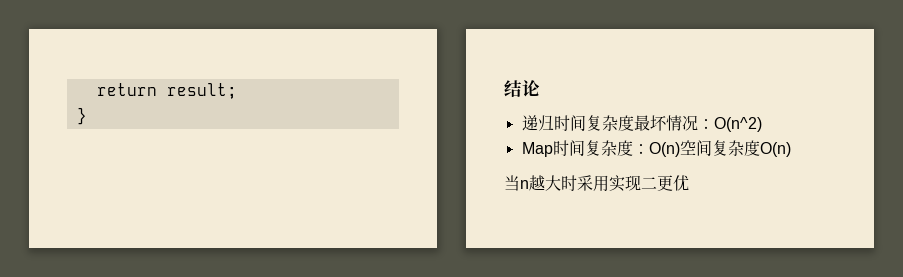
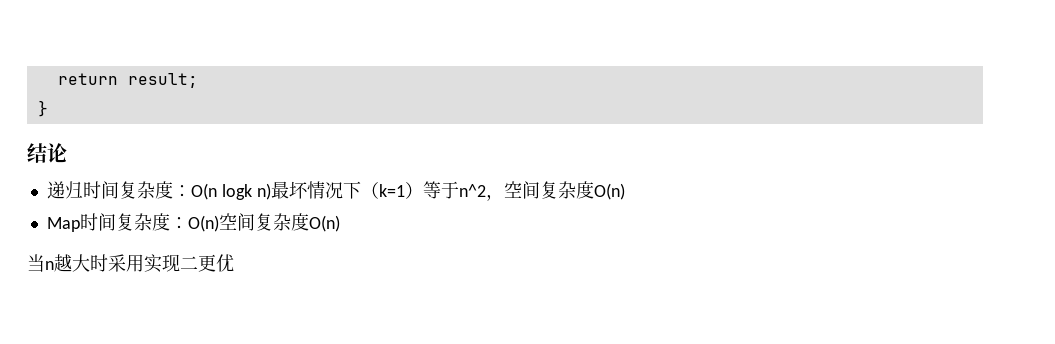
[633,115,762,132] 最坏情况：O(n^2) -> [172,181,625,201] ：O(n logk n)最坏情况下（k=1）等于n^2，空间复杂度O(n)

